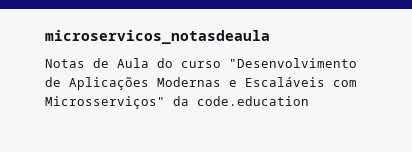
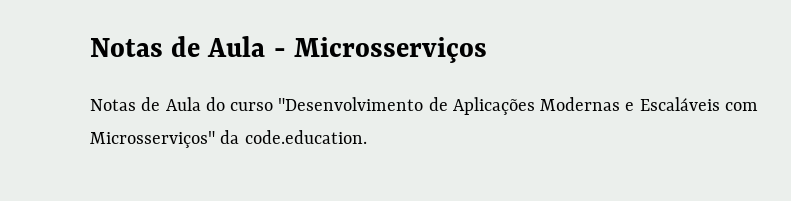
[45,30,270,44] microservicos_notasdeaula -> [90,36,487,63] Notas de Aula - Microsserviços
[197,96,309,106] code.education -> [244,130,367,144] code.education.

